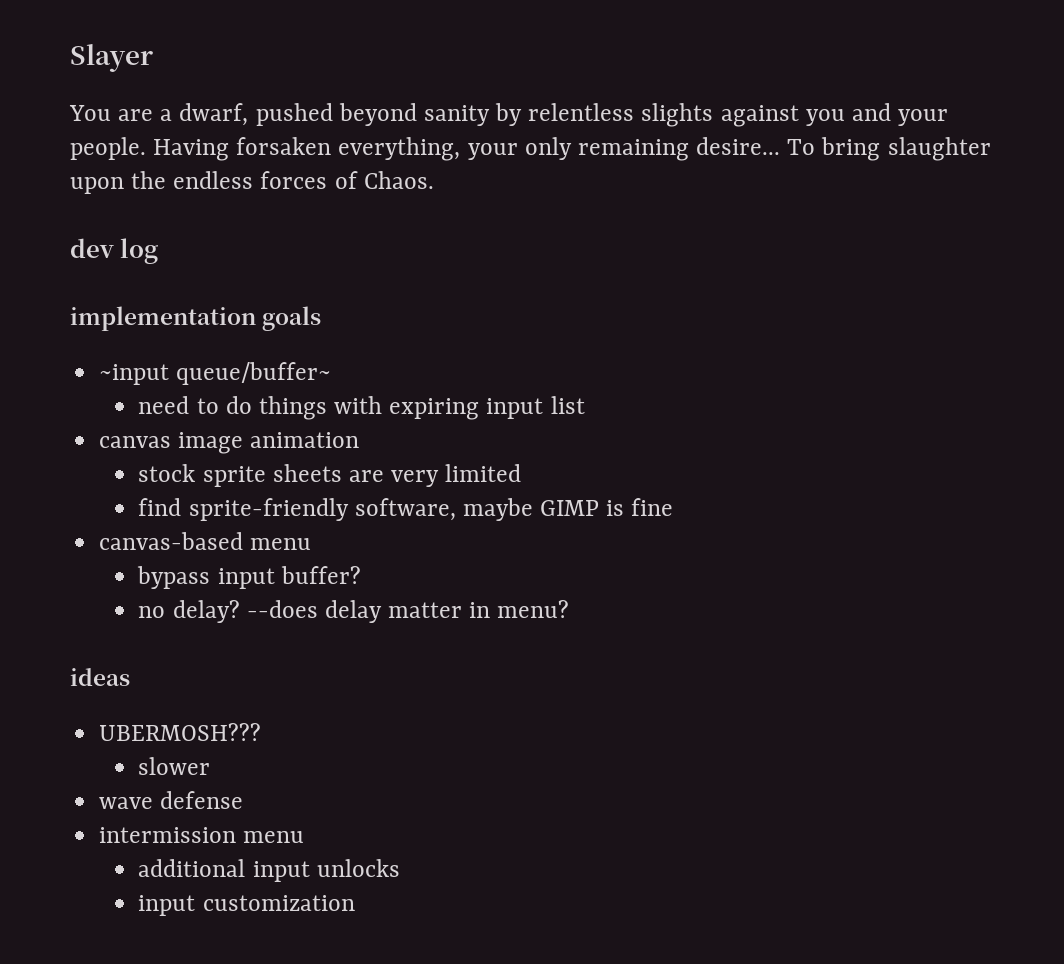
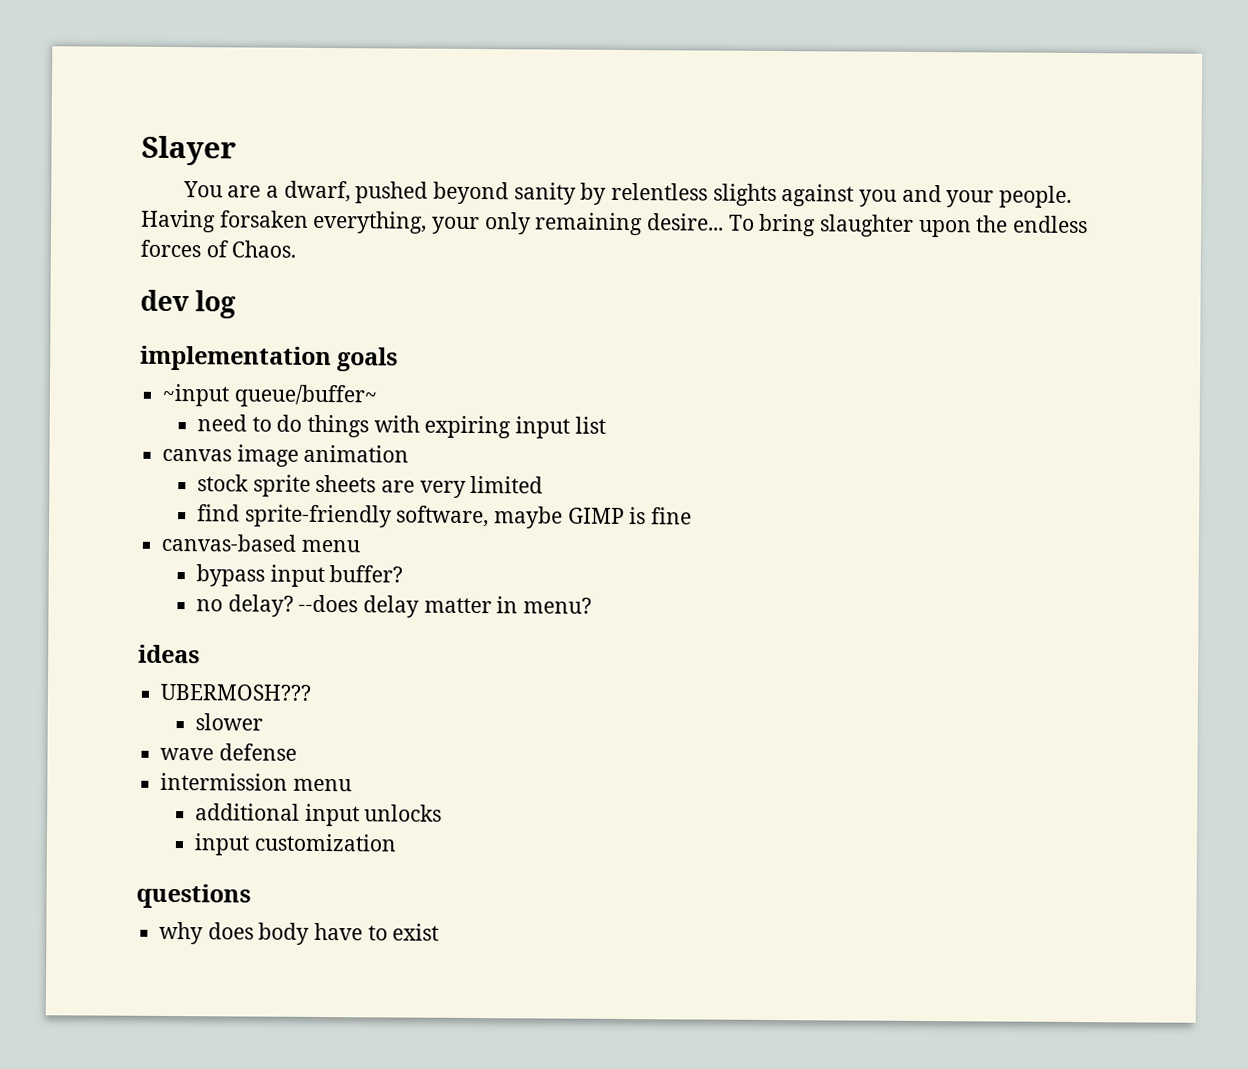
(355, 903) none -> [136,883,251,909] [159,921,440,945] // questions // why does body have to exist

